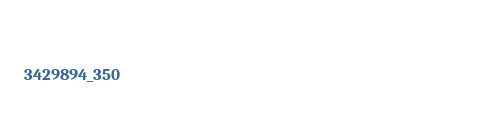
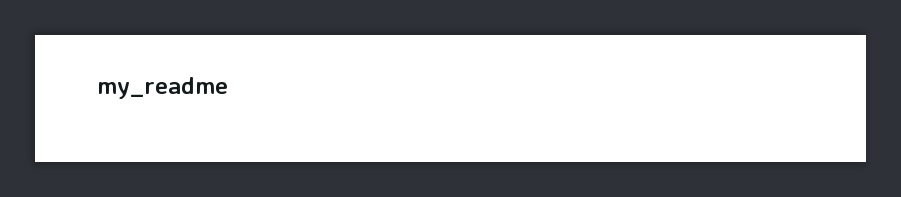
[24,69,120,82] 3429894_350 -> [97,77,228,99] my_readme

